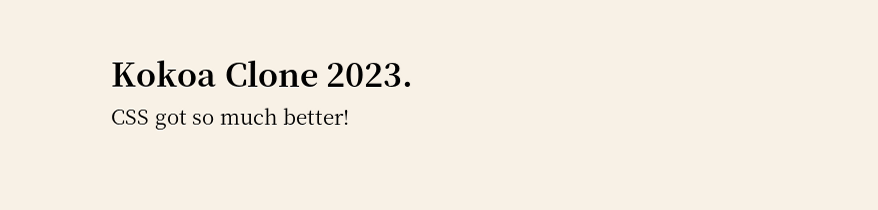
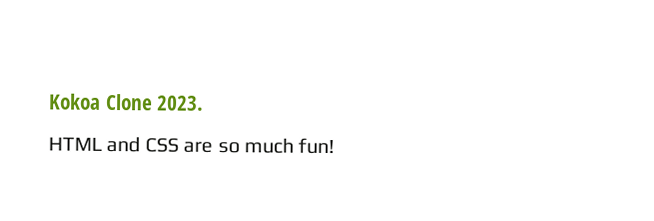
[110,109,187,130] CSS got -> [48,136,214,153] HTML and CSS are
[282,107,350,125] better! -> [298,137,336,155] fun!

